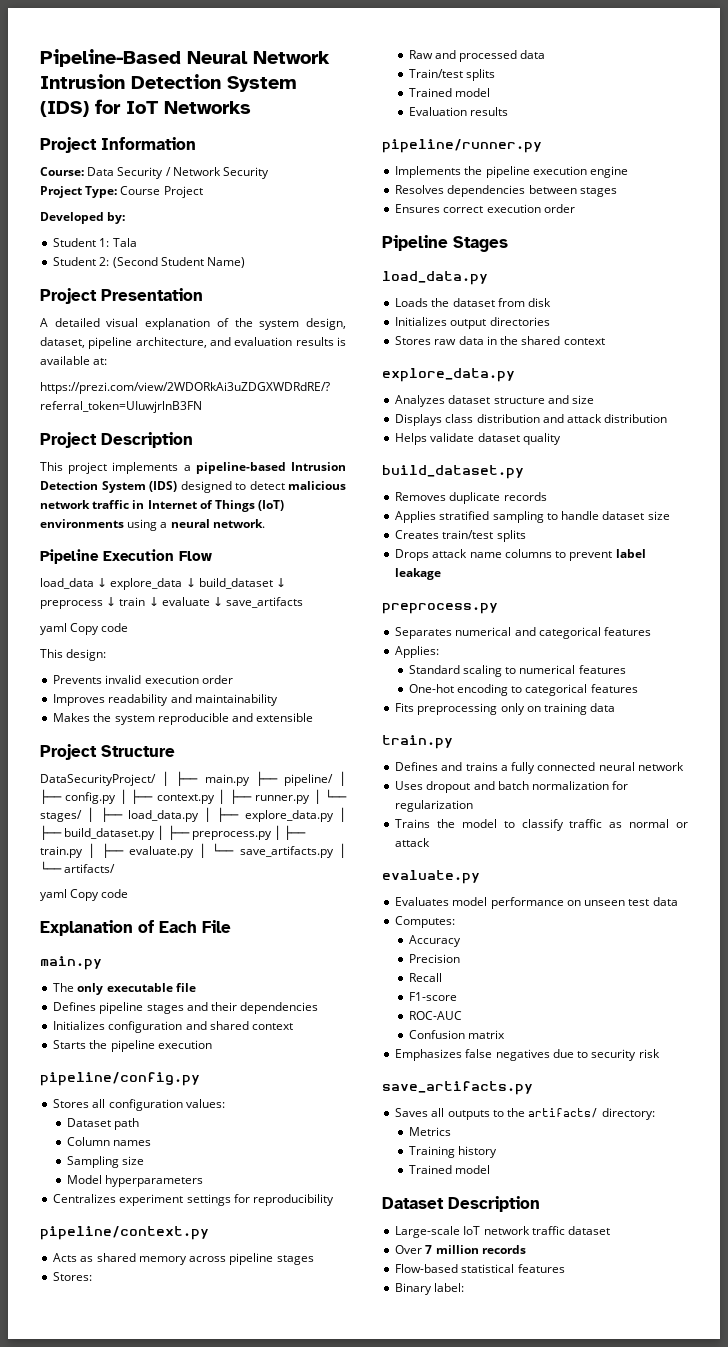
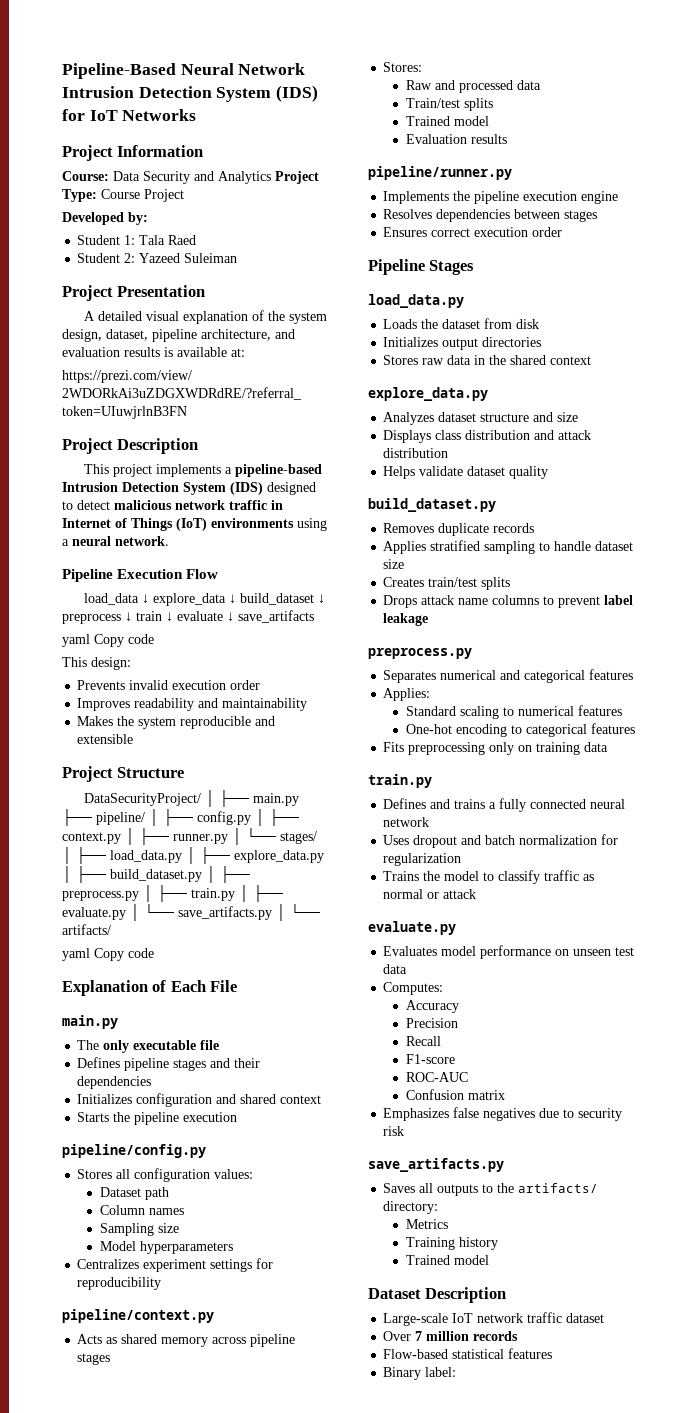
[165,167,270,179] / Network Security // -> [194,171,271,184] and Analytics
(137, 242) none -> [168,235,197,245] Raed
[112,257,246,268] (Second Student Name) -> [139,253,238,263] Yazeed Suleiman

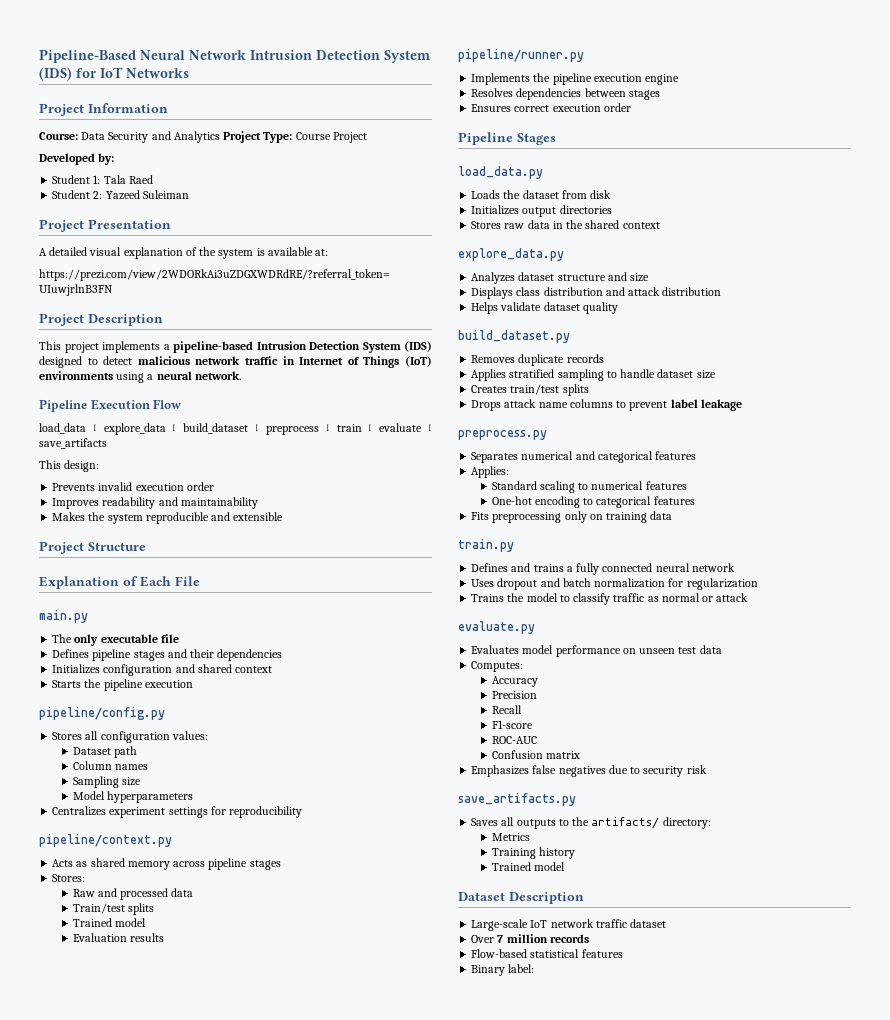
[62,329,295,342] [62,347,160,357] design, dataset, pipeline architecture, and evaluation results -> (254, 254) none
[62,634,154,647] // yaml Copy code -> (107, 443) none
[83,790,299,807] [62,809,299,826] [62,828,317,845] [62,847,324,864] [62,866,250,883] [62,885,283,902] [62,904,320,921] [62,924,111,935] [62,948,154,961] // DataSecurityProject/ │ ├── main.py ├── pipeline/ │ ├── config.py │ ├── context.py │ ├── runner.py │ └── stages/ │ ├── load_data.py │ ├── explore_data.py │ ├── build_dataset.py │ ├── preprocess.py │ ├── train.py │ ├── evaluate.py │ └── save_artifacts.py │ └── artifacts/ // yaml Copy code -> (146, 546) none

